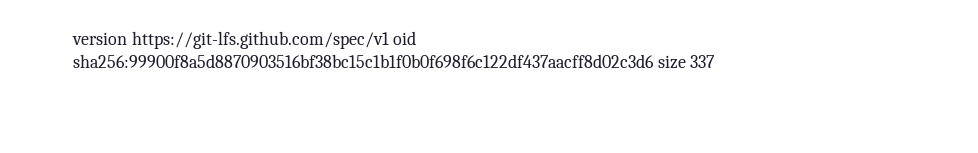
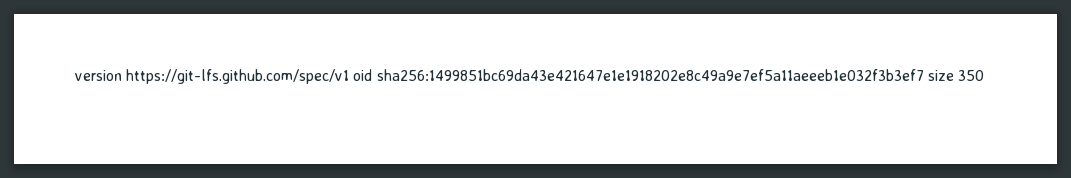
[73,54,716,69] sha256:99900f8a5d8870903516bf38bc15c1b1f0b0f698f6c122df437aacff8d02c3d6 size 337 -> [376,69,984,81] sha256:1499851bc69da43e421647e1e1918202e8c49a9e7ef5a11aeeeb1e032f3b3ef7 size 350

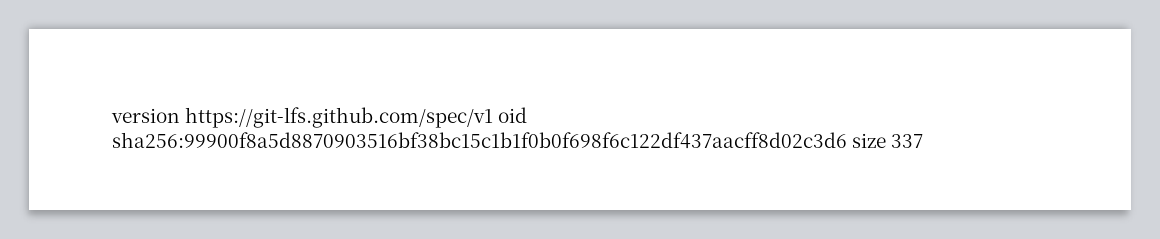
[376,69,984,81] sha256:1499851bc69da43e421647e1e1918202e8c49a9e7ef5a11aeeeb1e032f3b3ef7 size 350 -> [112,132,924,149] sha256:99900f8a5d8870903516bf38bc15c1b1f0b0f698f6c122df437aacff8d02c3d6 size 337

